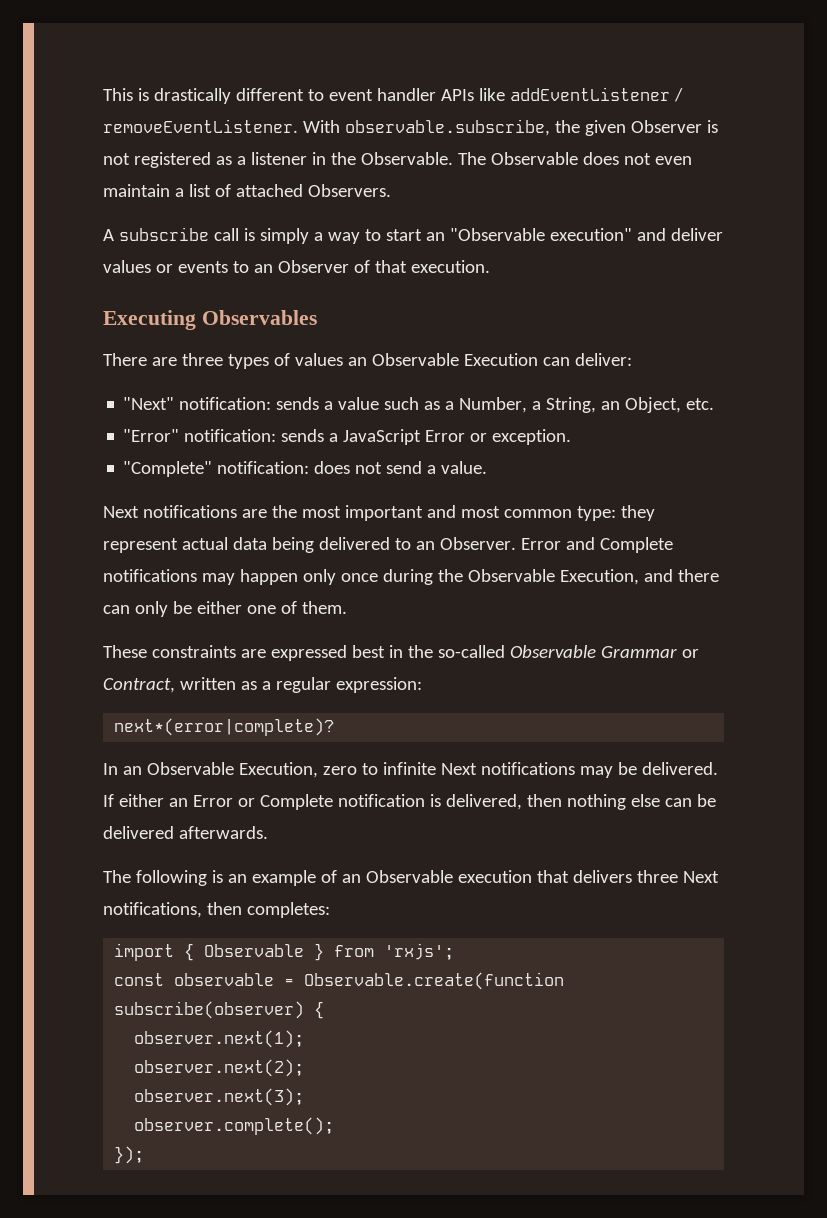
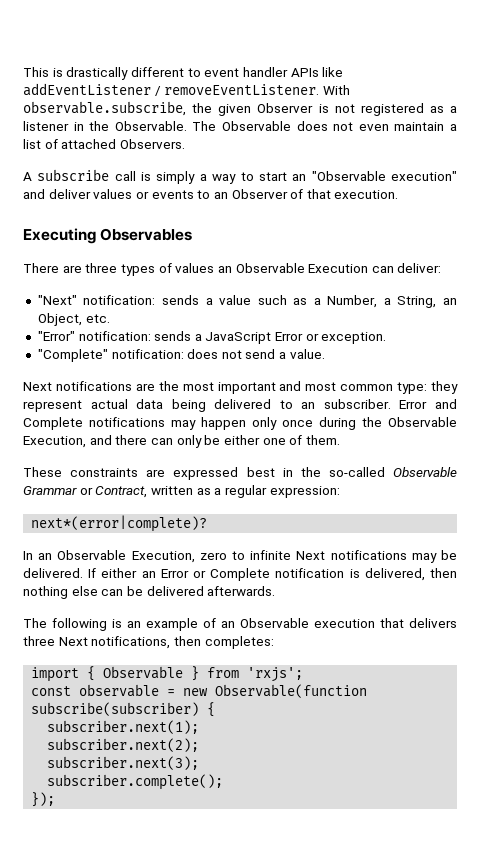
[439,537,516,550] Observer. -> [323,399,391,409] subscriber.
[304,972,565,990] [114,1001,325,1019] [134,1030,305,1048] [134,1059,305,1077] [134,1088,305,1106] [134,1117,335,1135] Observable.create(function subscribe(observer) { // observer.next(1); // observer.next(2); // observer.next(3); // observer.complete(); -> [183,684,368,698] [31,702,216,717] [47,720,200,734] [47,738,200,752] [47,756,200,770] [47,774,224,790] new Observable(function subscribe(subscriber) { // subscriber.next(1); // subscriber.next(2); // subscriber.next(3); // subscriber.complete();

